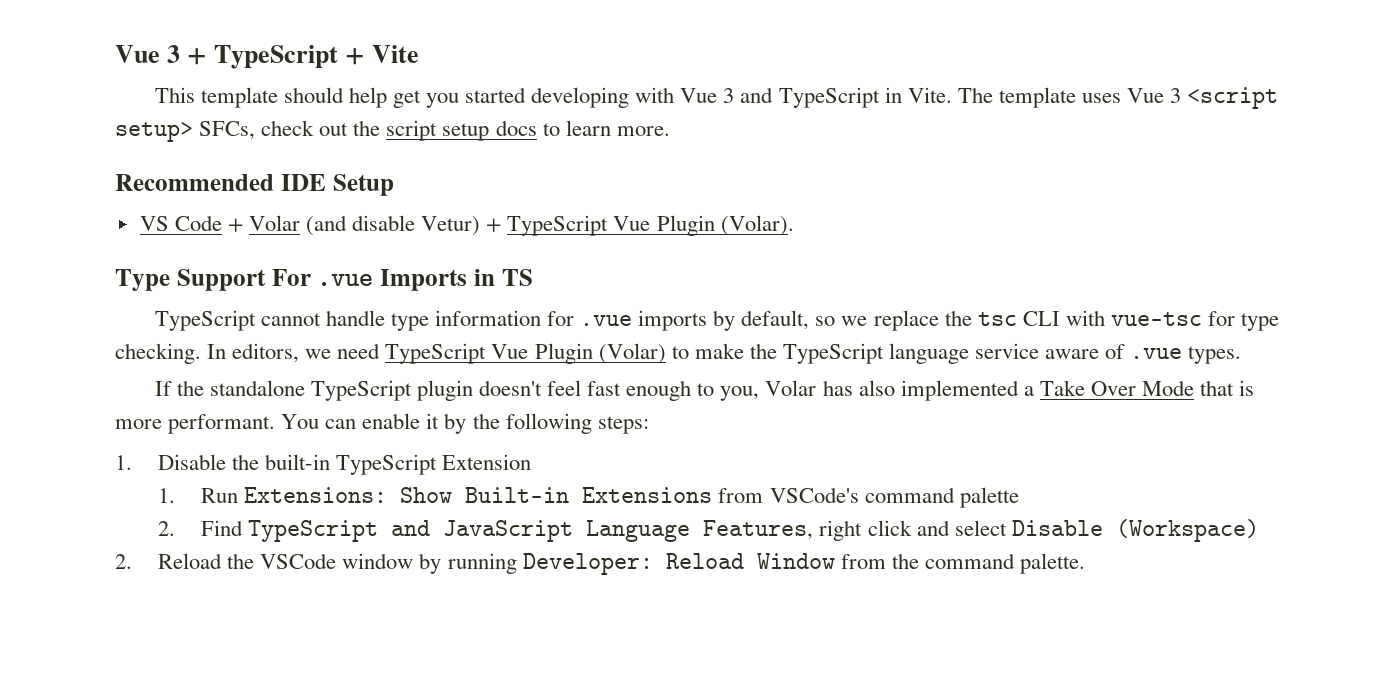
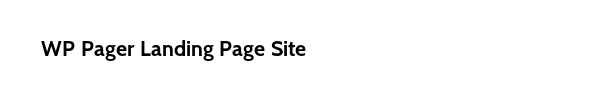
[115,45,420,69] [154,87,1279,109] [115,120,670,142] [115,174,394,196] [139,215,794,236] [115,269,533,291] [154,310,1280,331] [115,343,1242,364] [154,380,1255,401] [115,413,649,434] [115,454,532,475] [158,487,1019,508] [158,519,1259,542] [115,553,1085,575] Vue 3 + TypeScript + Vite // This template should help get you started developing with Vue 3 and TypeScript in Vite. The template uses Vue 3 <script setup> SFCs, check out the script setup docs to learn more. // Recommended IDE Setup // VS Code + Volar (and disable Vetur) + TypeScript Vue Plugin (Volar). // Type Support For .vue Imports in TS // TypeScript cannot handle type information for .vue imports by default, so we replace the tsc CLI with vue-tsc for type checking. In editors, we need TypeScript Vue Plugin (Volar) to make the TypeScript language service aware of .vue types. // If the standalone TypeScript plugin doesn't feel fast enough to you, Volar has also implemented a Take Over Mode that is more performant. You can enable it by the following steps: // 1. Disable the built-in TypeScript Extension // 1. Run Extensions: Show Built-in Extensions from VSCode's command palette // 2. Find TypeScript and JavaScript Language Features, right click and select Disable (Workspace) // 2. Reload the VSCode window by running Developer: Reload Window from the command palette. -> [41,40,307,61] WP Pager Landing Page Site

